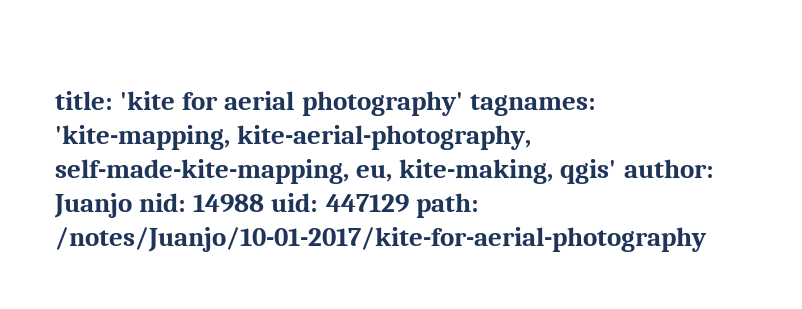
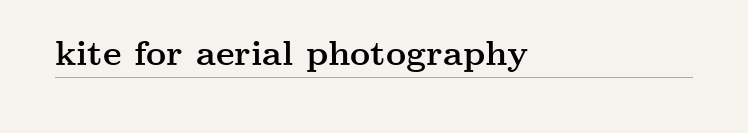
[55,91,596,116] [55,125,532,150] [55,159,714,184] [54,193,479,218] [55,227,707,252] title: 'kite for aerial photography' tagnames: 'kite-mapping, kite-aerial-photography, self-made-kite-mapping, eu, kite-making, qgis' author: Juanjo nid: 14988 uid: 447129 path: /notes/Juanjo/10-01-2017/kite-for-aerial-photography -> [55,41,528,72] kite for aerial photography

